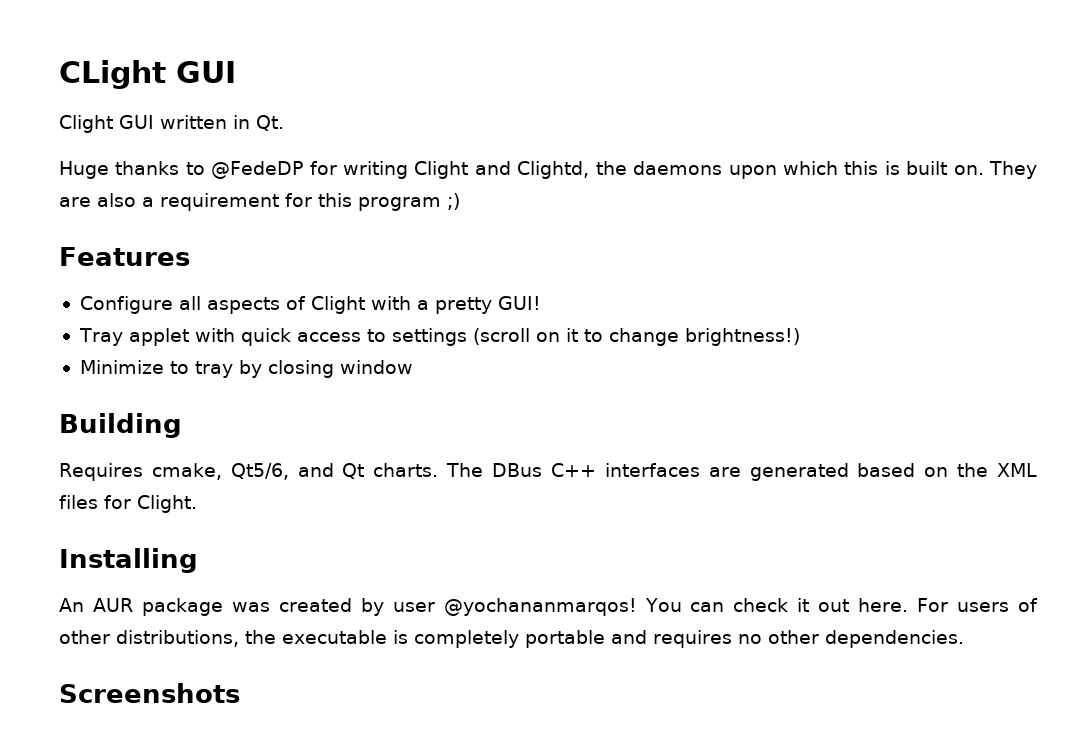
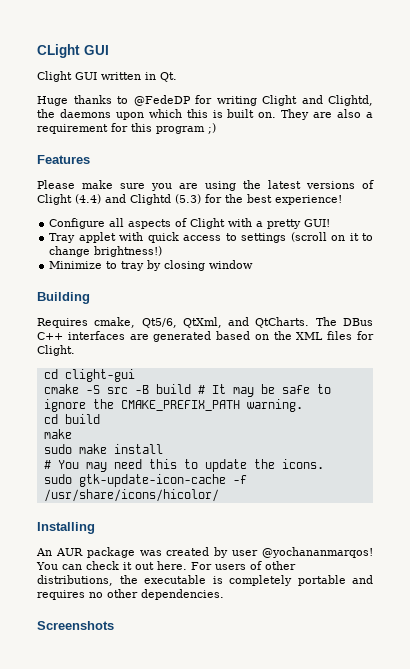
(190, 256) none -> [37,180,374,191] [37,194,342,205] // Please make sure you are using the latest versions of Clight (4.4) and Clightd (5.3) for the best experience!
[297,463,439,479] and Qt charts. -> [182,317,310,328] QtXml, and QtCharts.
(197, 504) none -> [43,369,135,382] [43,384,331,397] [43,399,303,412] [43,414,100,424] [43,429,72,439] [43,444,163,454] [43,459,324,472] [43,474,247,487] [43,489,219,502] // cd clight-gui // cmake -S src -B build # It may be safe to ignore the CMAKE_PREFIX_PATH warning. // cd build // make // sudo make install // # You may need this to update the icons. // sudo gtk-update-icon-cache -f /usr/share/icons/hicolor/

